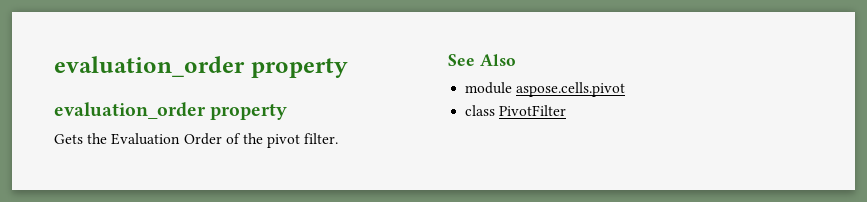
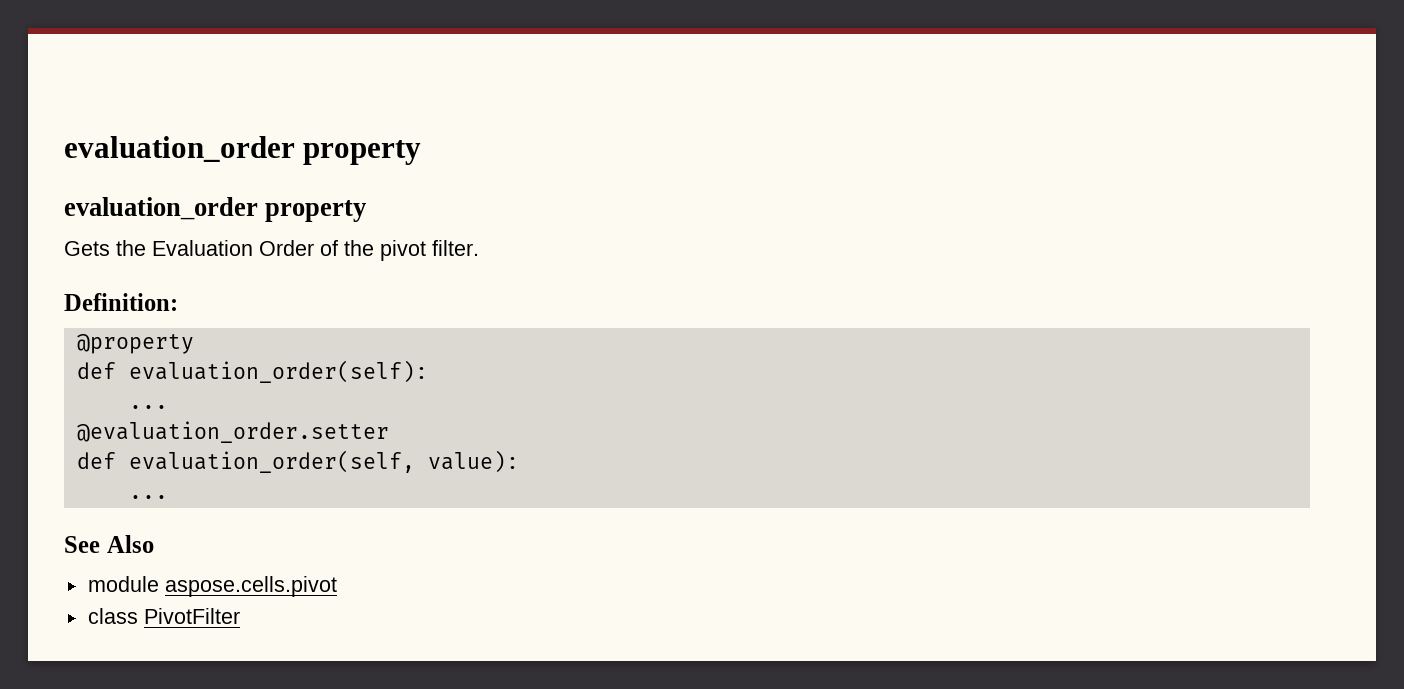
(339, 138) none -> [64,293,178,311] [76,334,194,354] [76,360,428,383] [128,405,168,409] [76,421,389,443] [76,450,519,473] [128,495,168,499] // Definition: // @property // def evaluation_order(self): // ... // @evaluation_order.setter // def evaluation_order(self, value): // ...

